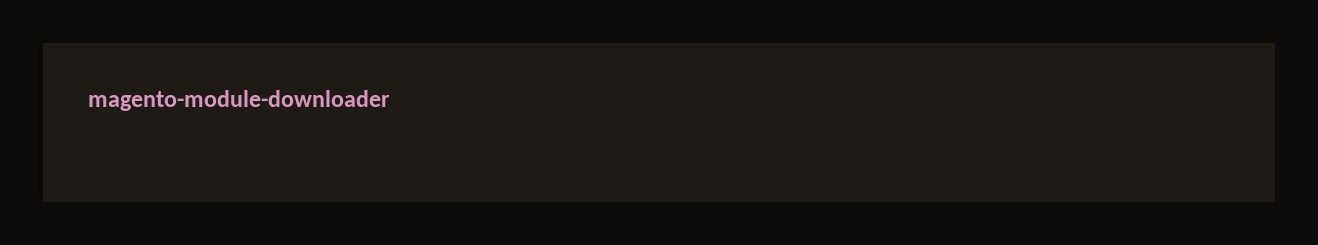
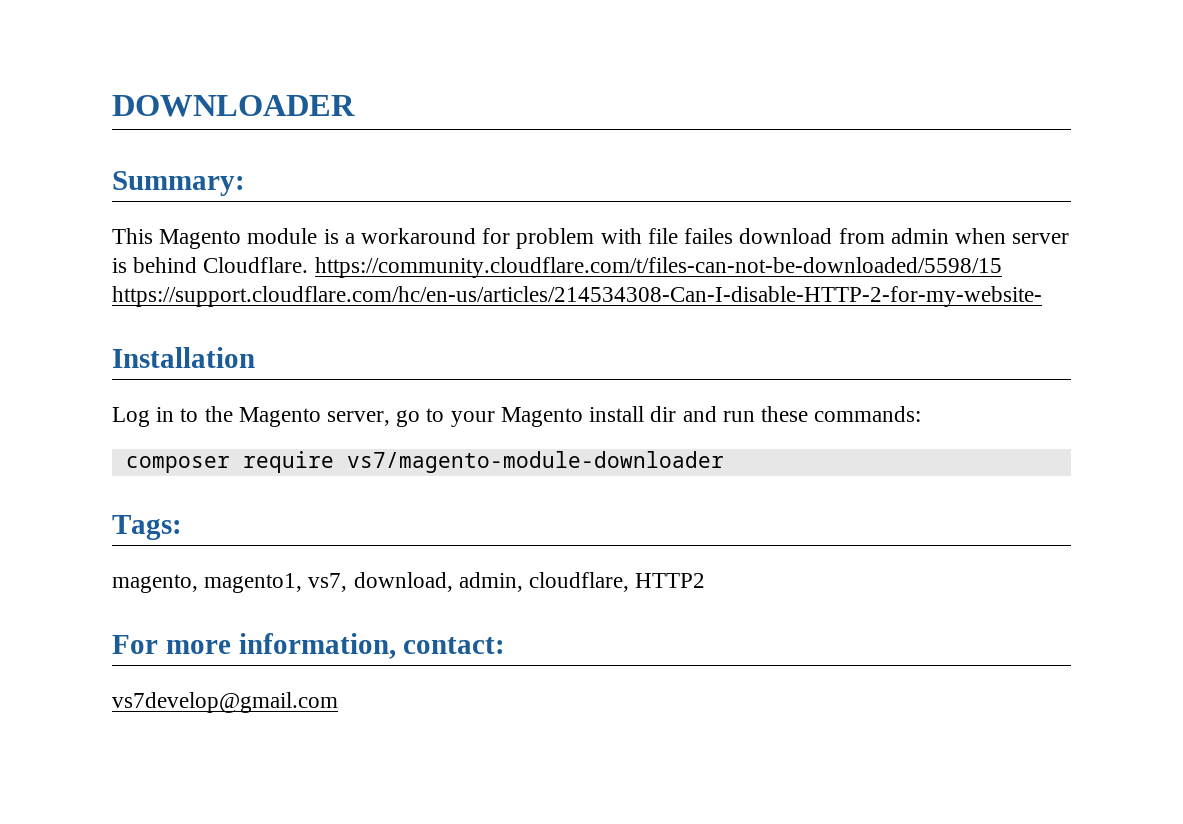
[88,90,390,111] magento-module-downloader -> [112,95,355,117] [112,171,245,196] [112,228,1070,249] [112,257,1002,278] [112,286,1042,307] [112,347,255,368] [112,406,922,427] [125,451,724,473] [112,515,182,540] [112,572,706,593] [112,633,506,659] [112,692,338,713] DOWNLOADER // Summary: // This Magento module is a workaround for problem with file failes download from admin when server is behind Cloudflare. https://community.cloudflare.com/t/files-can-not-be-downloaded/5598/15 https://support.cloudflare.com/hc/en-us/articles/214534308-Can-I-disable-HTTP-2-for-my-website- // Installation // Log in to the Magento server, go to your Magento install dir and run these commands: // composer require vs7/magento-module-downloader // Tags: // magento, magento1, vs7, download, admin, cloudflare, HTTP2 // For more information, contact: // vs7develop@gmail.com

